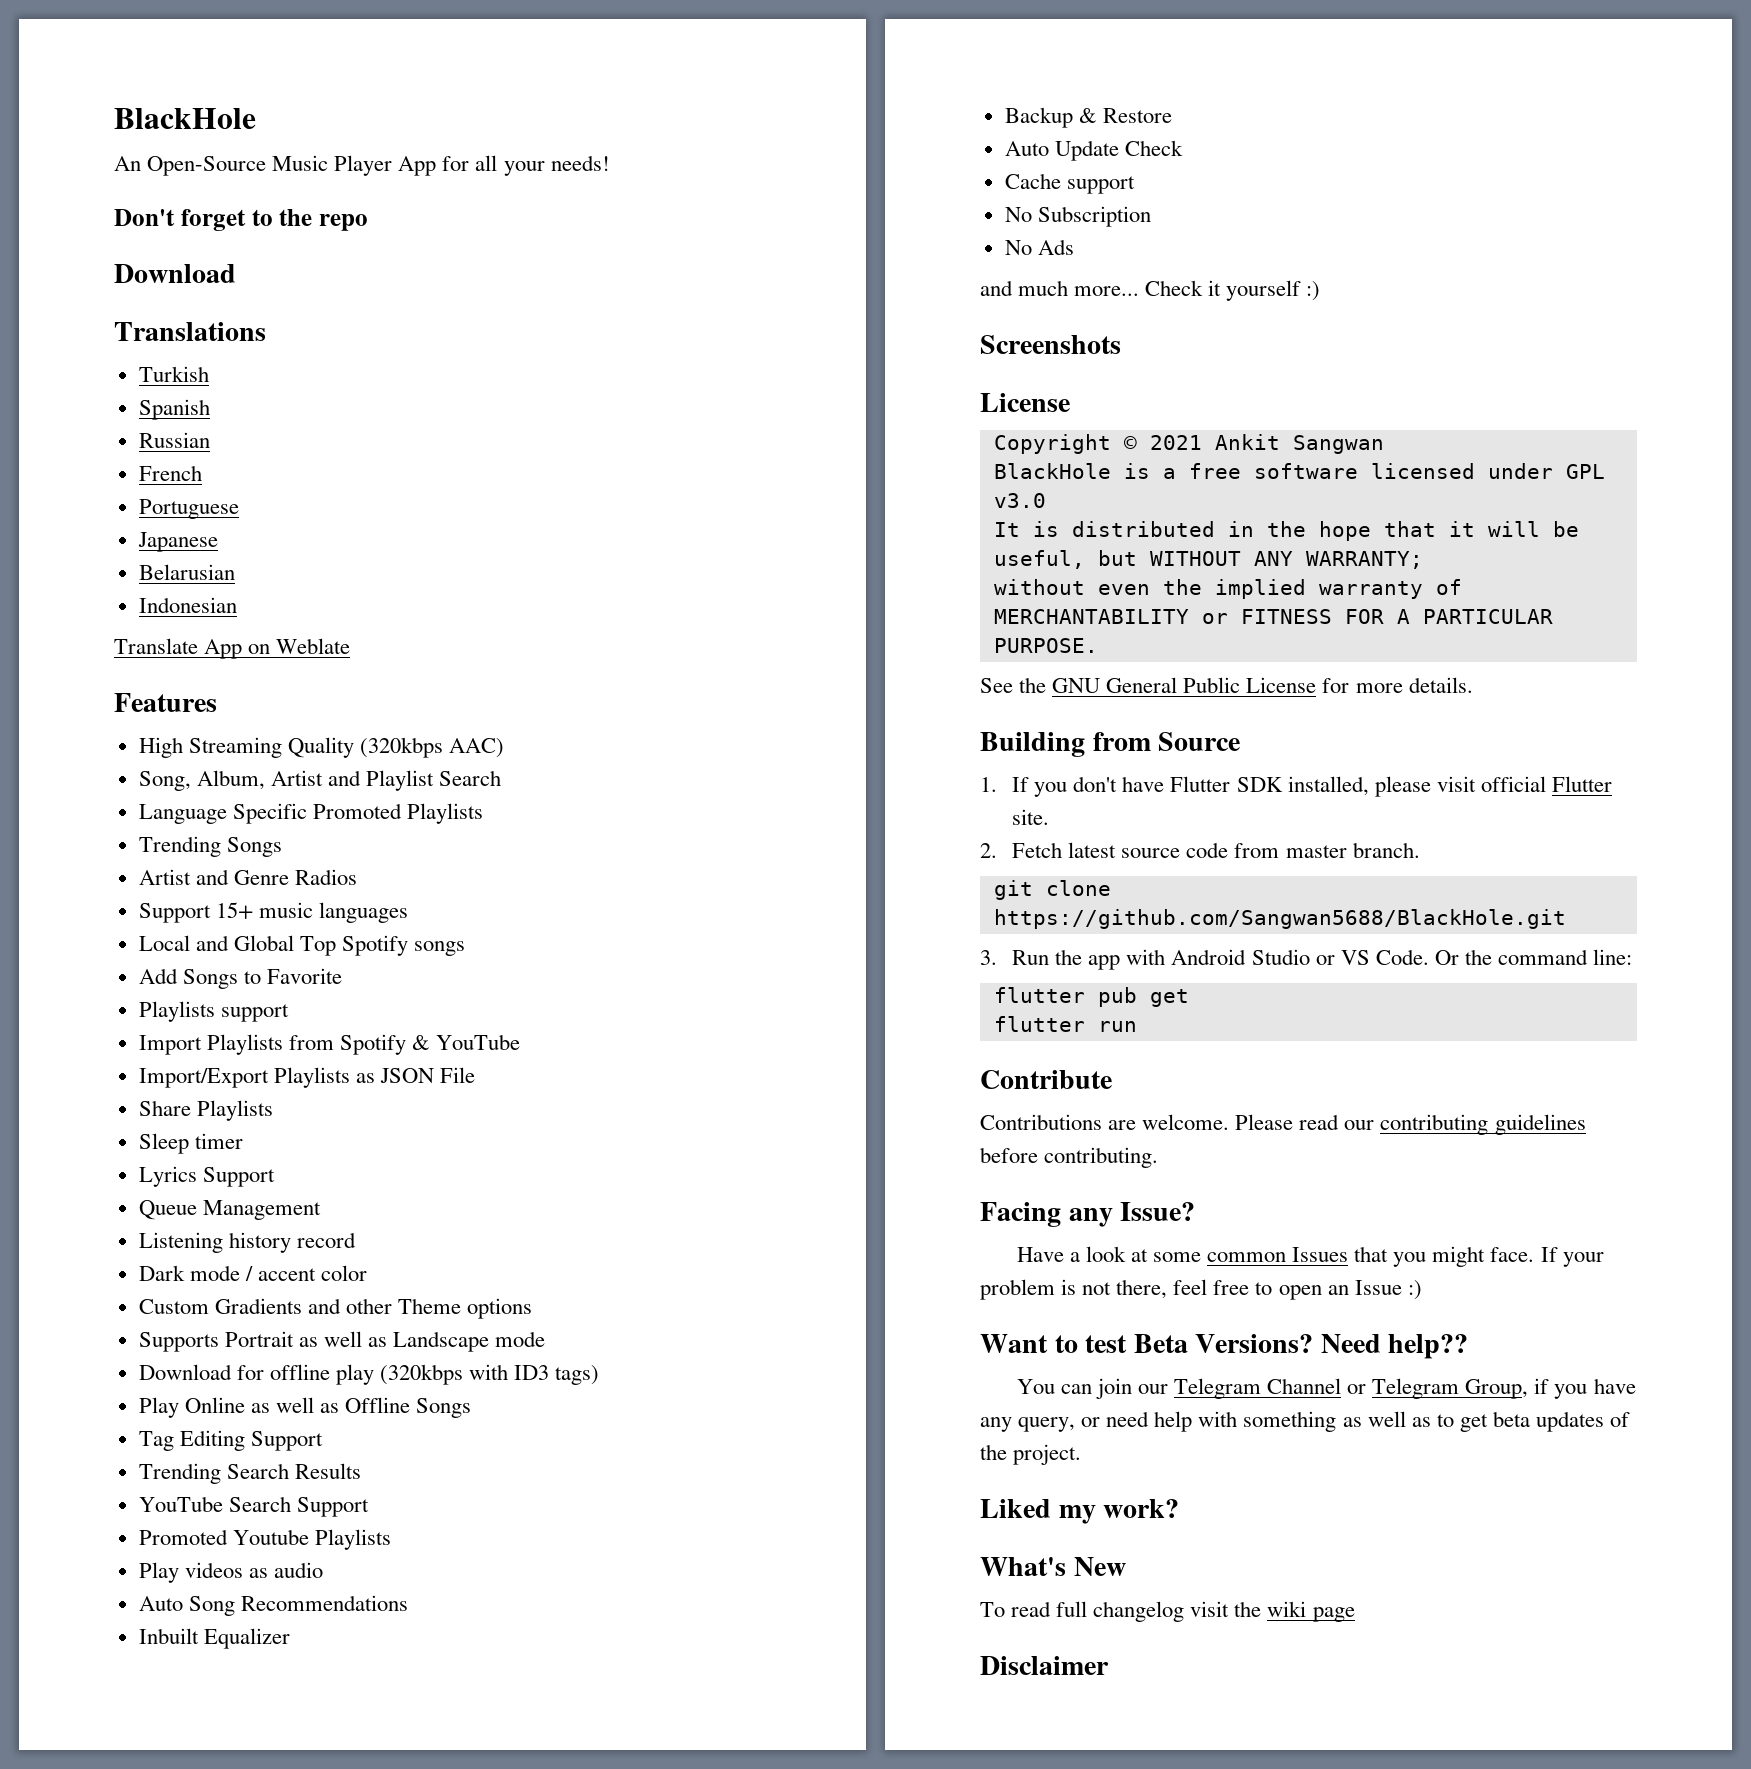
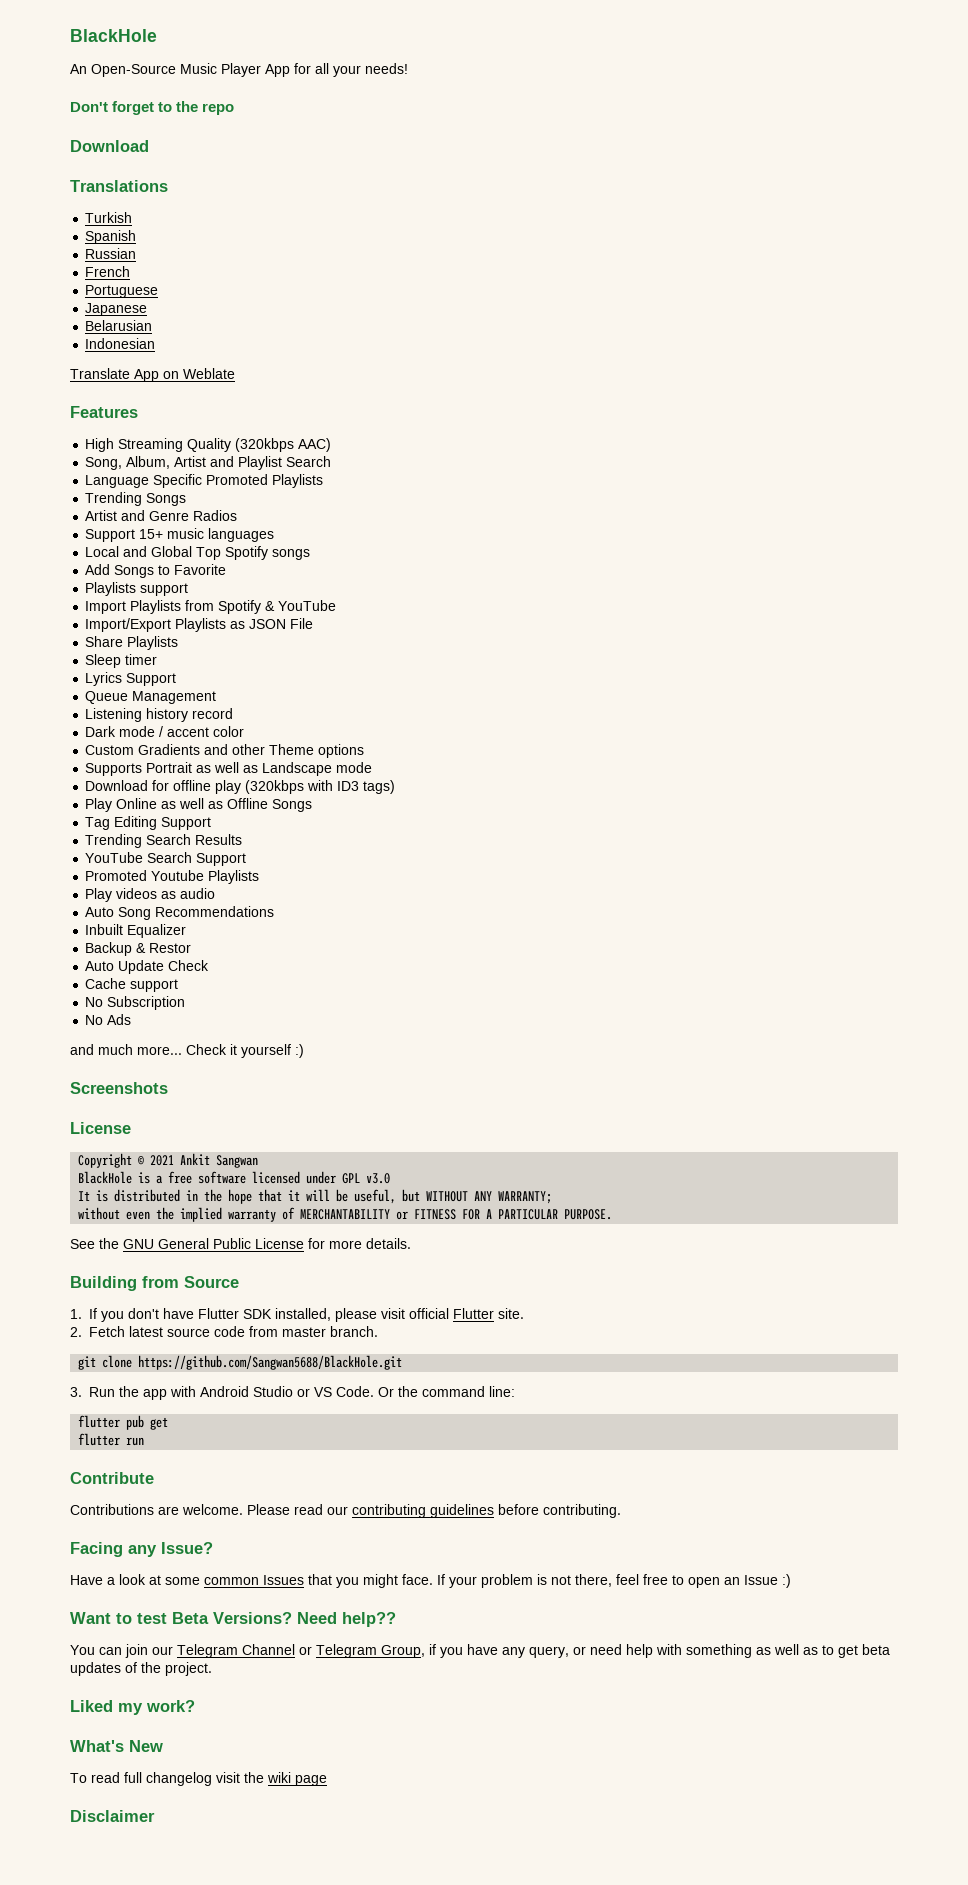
[1102,108,1172,123] Restore -> [149,943,192,953] Restor

